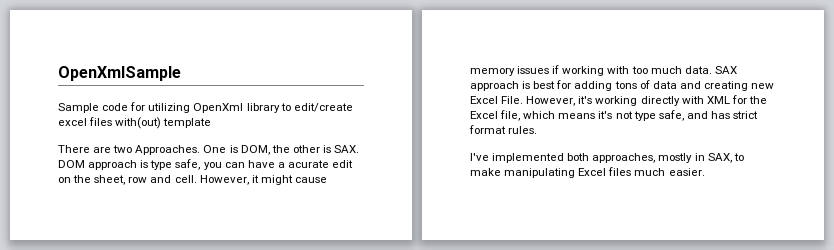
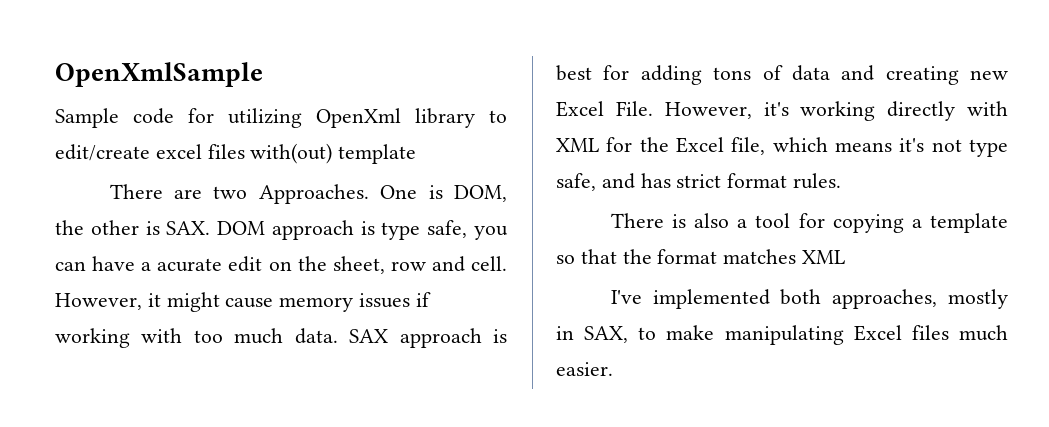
(538, 130) none -> [610,213,1008,233] [556,249,846,264] // There is also a tool for copying a template so that the format matches XML

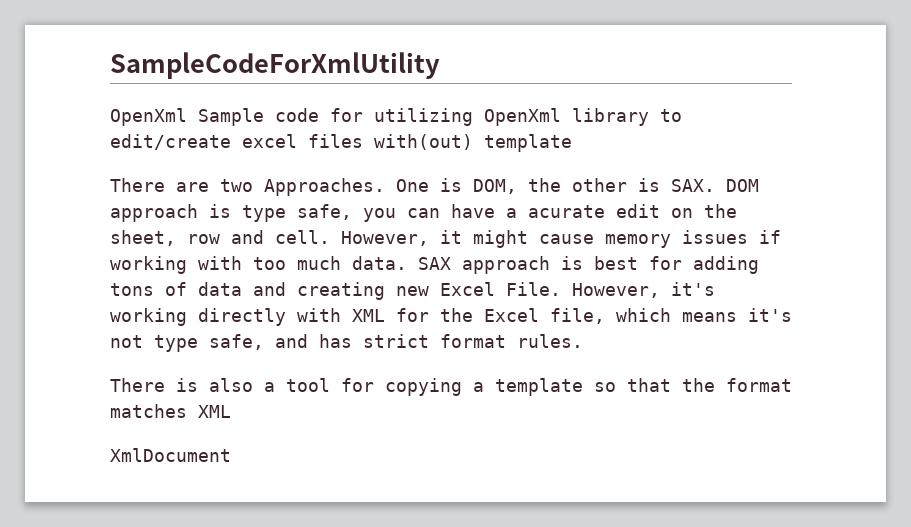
[55,62,263,87] OpenXmlSample // -> [110,52,440,79] [110,108,187,126] SampleCodeForXmlUtility // OpenXml
[610,289,1008,309] [556,325,1008,345] [556,362,613,376] I've implemented both approaches, mostly in SAX, to make manipulating Excel files much easier. -> [110,448,231,462] XmlDocument

